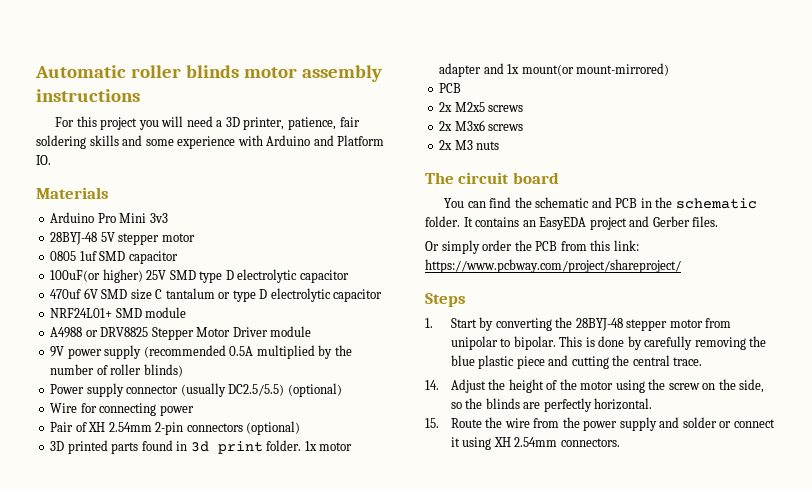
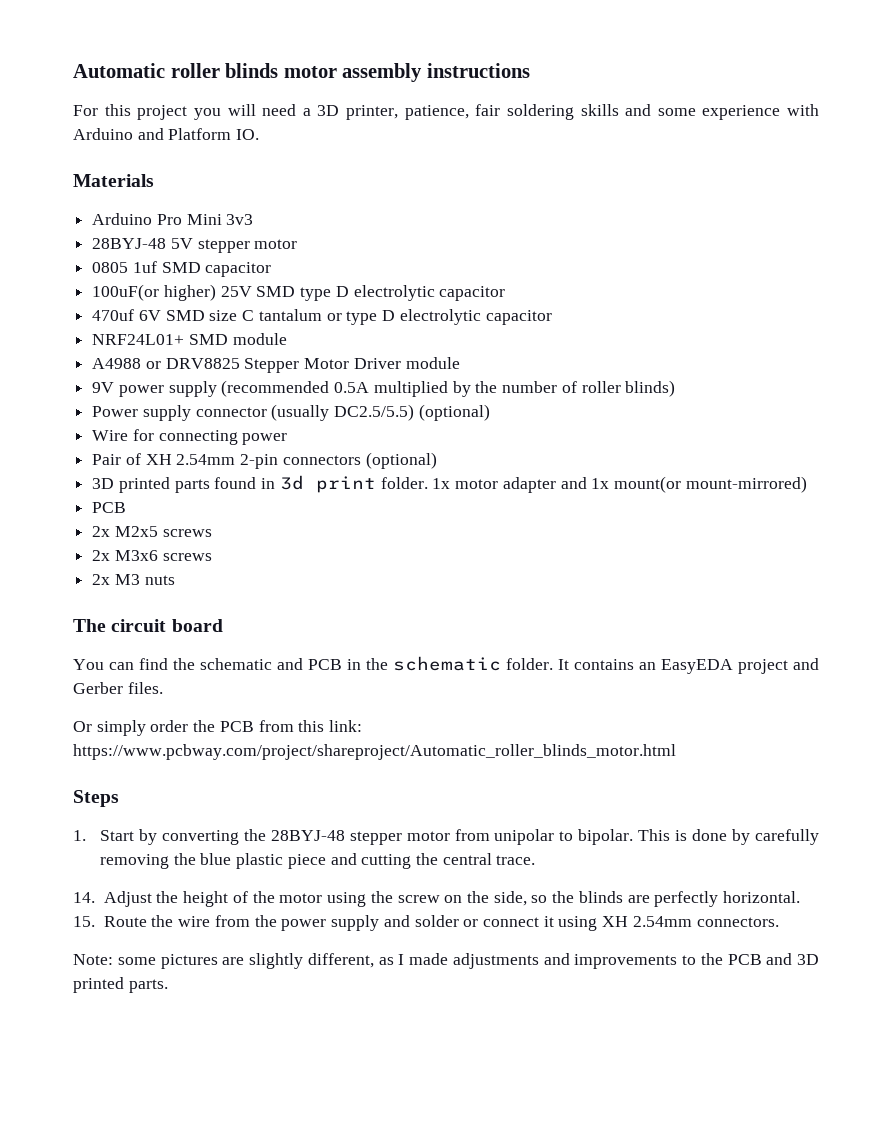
[425,259,681,273] https://www.pcbway.com/project/shareproject/ -> [73,744,676,760] https://www.pcbway.com/project/shareproject/Automatic_roller_blinds_motor.html
(620, 442) none -> [73,953,819,969] [73,977,168,993] // Note: some pictures are slightly different, as I made adjustments and improvements to the PCB and 3D printed parts.

